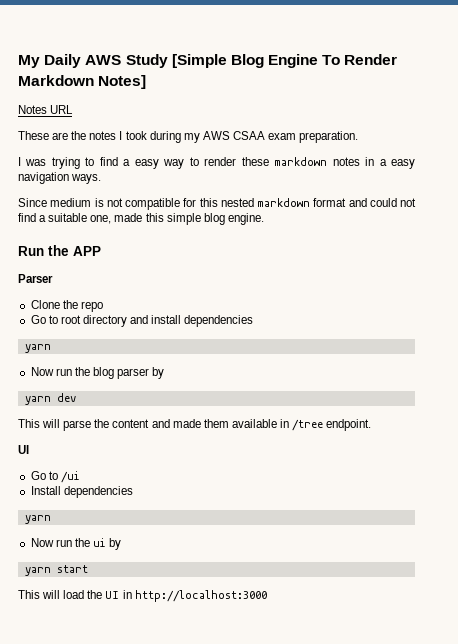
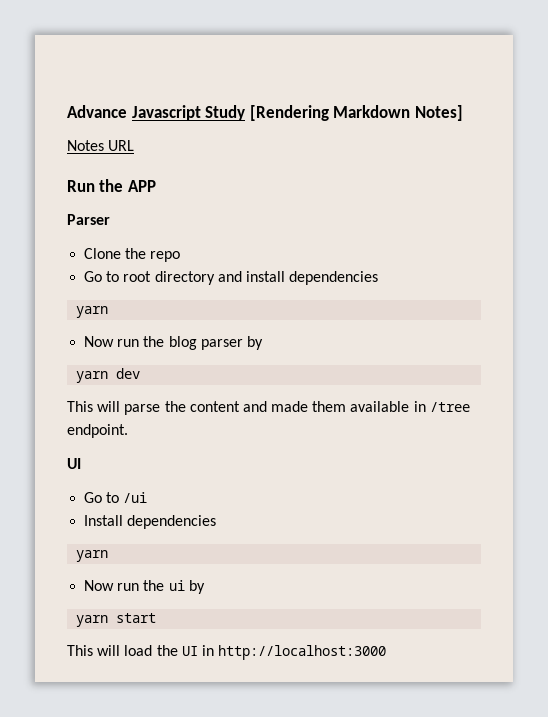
[18,54,398,68] [18,75,147,89] [18,105,74,114] [18,131,359,143] [18,157,415,169] [18,172,102,184] [18,198,416,210] [18,213,264,225] My Daily AWS Study [Simple Blog Engine To Render Markdown Notes] // Notes URL // These are the notes I took during my AWS CSAA exam preparation. // I was trying to find a easy way to render these markdown notes in a easy navigation ways. // Since medium is not compatible for this nested markdown format and could not find a suitable one, made this simple blog engine. -> [67,105,463,121] [67,140,135,151] Advance Javascript Study [Rendering Markdown Notes] // Notes URL

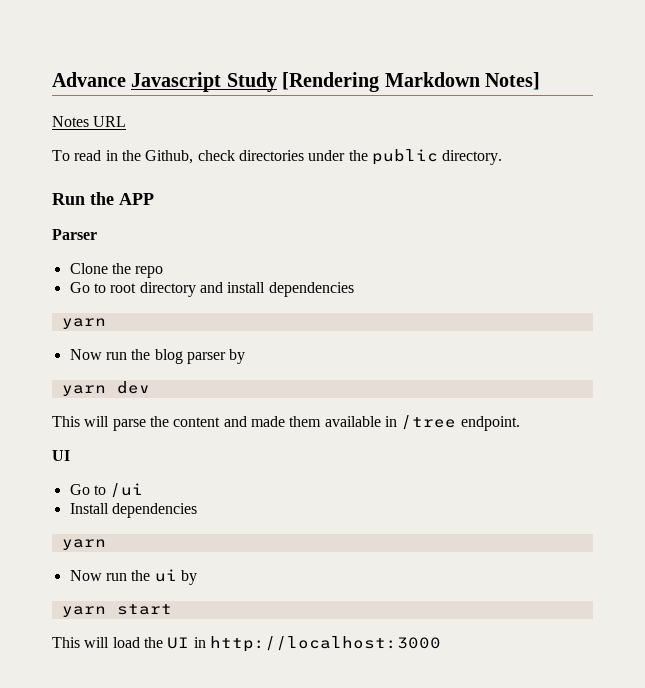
(135, 145) none -> [52,149,503,165] // To read in the Github, check directories under the public directory.

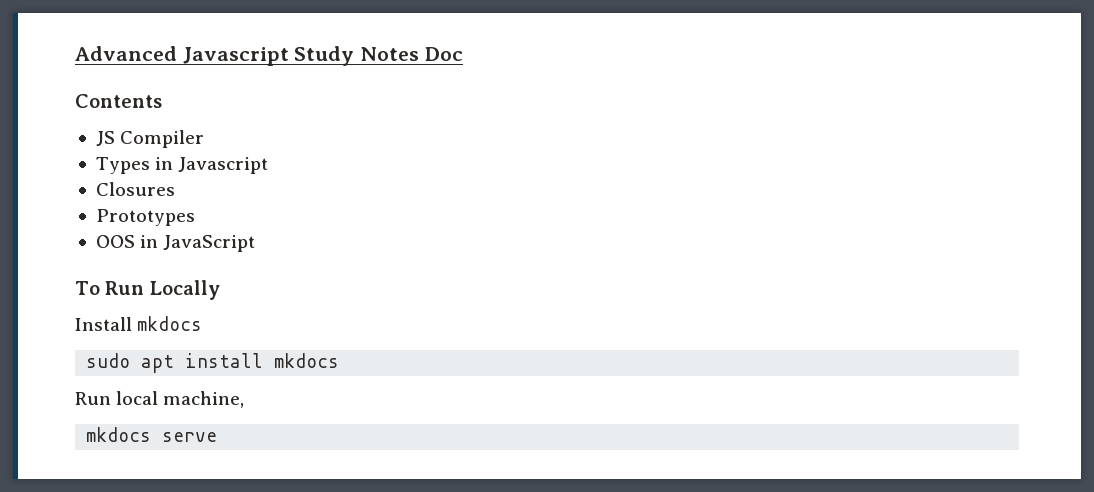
[52,72,126,87] Advance -> [75,46,177,61] Advanced
[282,72,540,92] [52,116,127,127] [52,149,503,165] [52,192,154,205] [52,229,97,240] [69,263,164,278] [69,282,354,297] [61,318,106,329] [69,349,246,364] [61,381,150,396] [52,415,520,431] [52,450,70,461] [69,483,144,498] [69,503,197,518] [61,539,106,550] [69,569,197,585] [61,604,172,617] [52,636,441,652] [Rendering Markdown Notes] // Notes URL // To read in the Github, check directories under the public directory. // Run the APP // Parser // Clone the repo // Go to root directory and install dependencies // yarn // Now run the blog parser by // yarn dev // This will parse the content and made them available in /tree endpoint. // UI // Go to /ui // Install dependencies // yarn // Now run the ui by // yarn start // This will load the UI in http://localhost:3000 -> [360,47,463,61] [75,94,162,108] [95,130,205,148] [95,157,269,174] [95,182,175,196] [95,209,195,226] [95,235,256,252] [75,280,220,300] [75,316,203,331] [86,353,340,373] [75,391,245,408] [86,427,218,442] Notes Doc // Contents // JS Compiler // Types in Javascript // Closures // Prototypes // OOS in JavaScript // To Run Locally // Install mkdocs // sudo apt install mkdocs // Run local machine, // mkdocs serve

